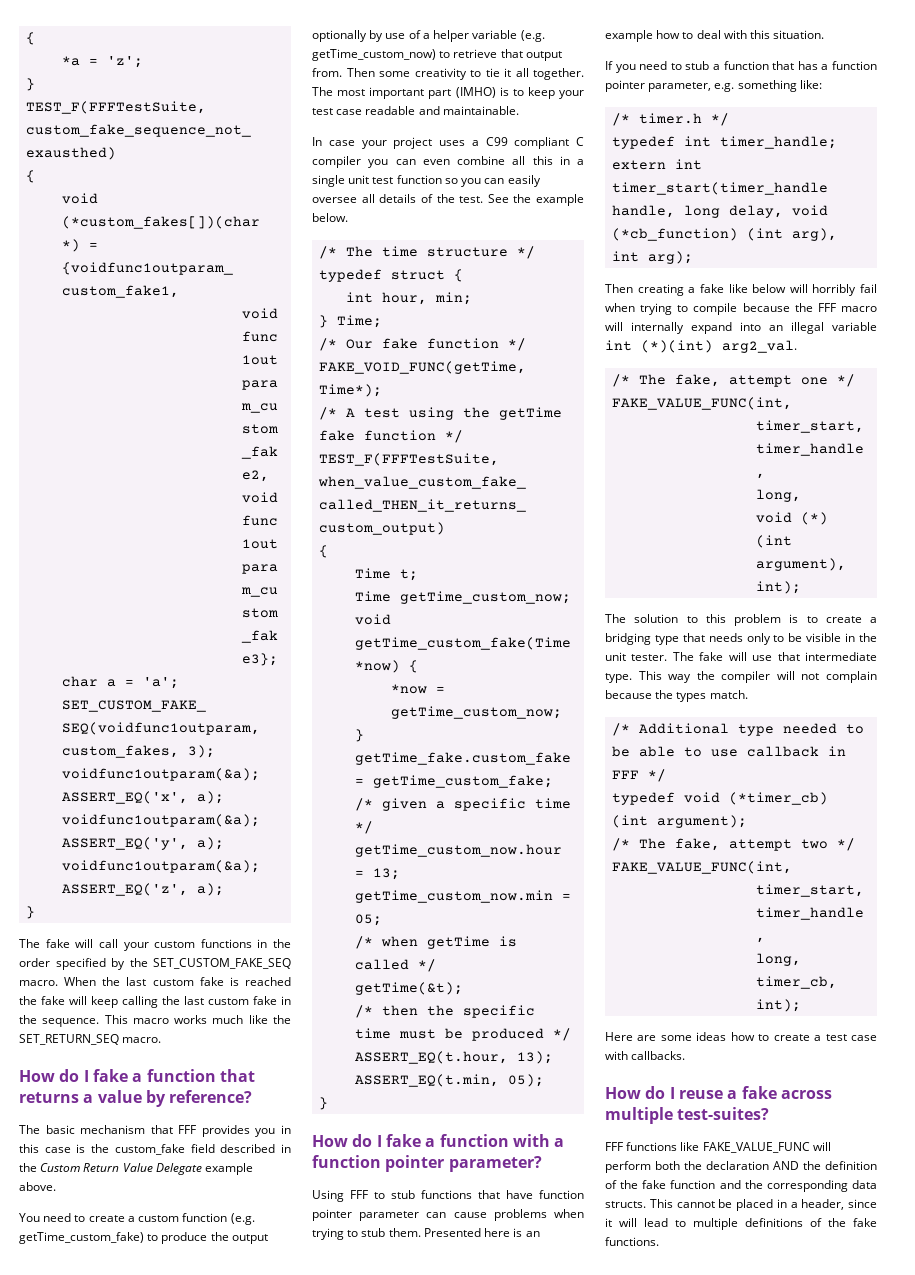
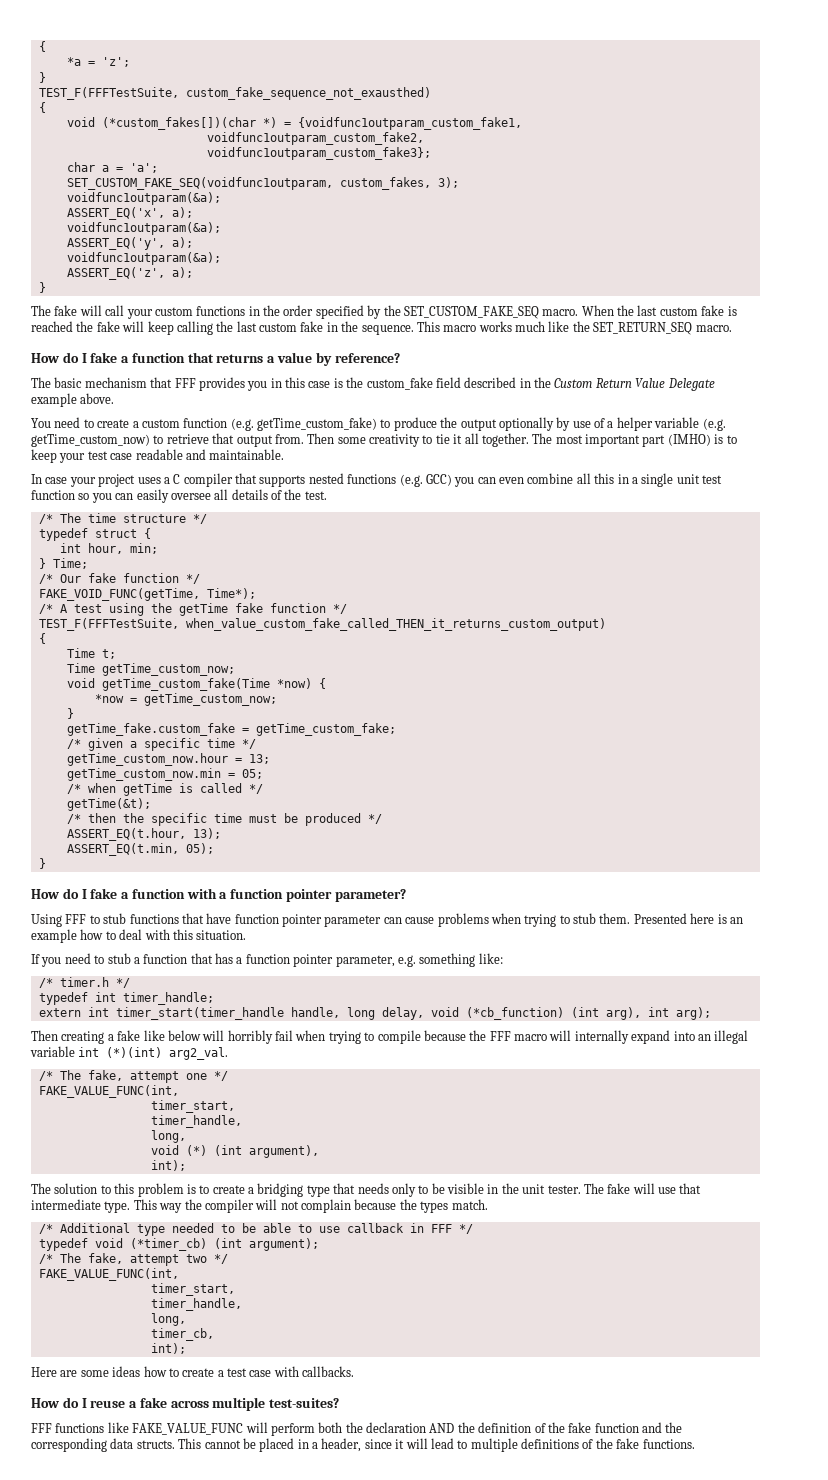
[485,137,584,149] [312,156,361,168] C99 compliant C compiler -> [173,473,452,487] C compiler that supports nested functions (e.g. GCC)
[487,194,584,206] [312,213,348,222] See the example below. -> (327, 495) none

